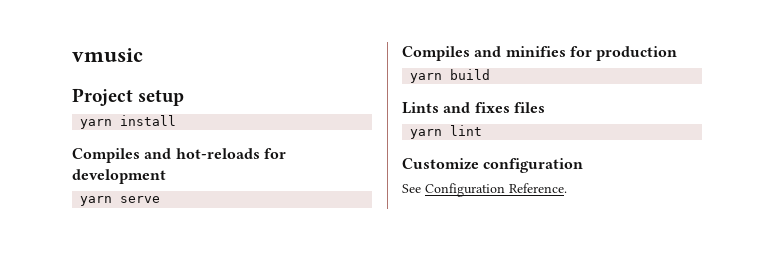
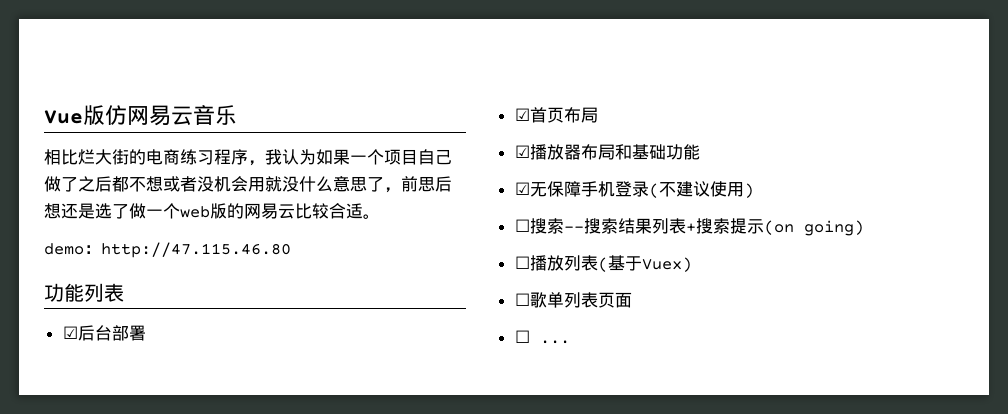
[72,48,143,62] [72,88,185,106] [80,115,177,129] [72,148,286,163] [72,169,166,184] [80,196,161,206] [402,46,678,61] [410,69,491,83] [402,102,545,114] [410,125,483,139] [402,158,584,173] [402,183,567,197] vmusic // Project setup // yarn install // Compiles and hot-reloads for development // yarn serve // Compiles and minifies for production // yarn build // Lints and fixes files // yarn lint // Customize configuration // See Configuration Reference. -> [44,105,237,126] [44,149,452,166] [44,176,452,193] [44,203,380,219] [44,242,291,258] [44,283,124,302] [62,325,146,341] [514,107,598,123] [514,144,700,160] [514,181,754,198] [514,218,864,236] [514,255,692,272] [514,292,632,308] [514,330,570,344] Vue版仿网易云音乐 // 相比烂大街的电商练习程序，我认为如果一个项目自己做了之后都不想或者没机会用就没什么意思了，前思后想还是选了做一个web版的网易云比较合适。 // demo：http://47.115.46.80 // 功能列表 // ☑后台部署 // ☑首页布局 // ☑播放器布局和基础功能 // ☑无保障手机登录(不建议使用) // ☐搜索--搜索结果列表+搜索提示(on going) // ☐播放列表(基于Vuex) // ☐歌单列表页面 // ☐ ...

